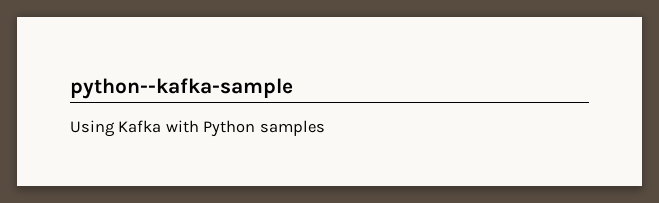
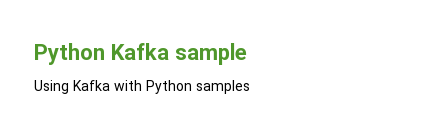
[70,78,293,99] python--kafka-sample -> [34,43,247,65] Python Kafka sample

